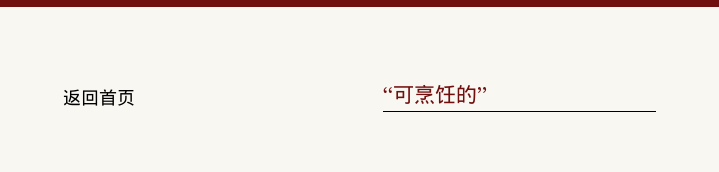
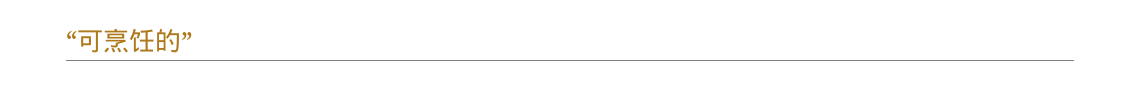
[63,89,135,106] 返回首页 // -> (66, 40) none

